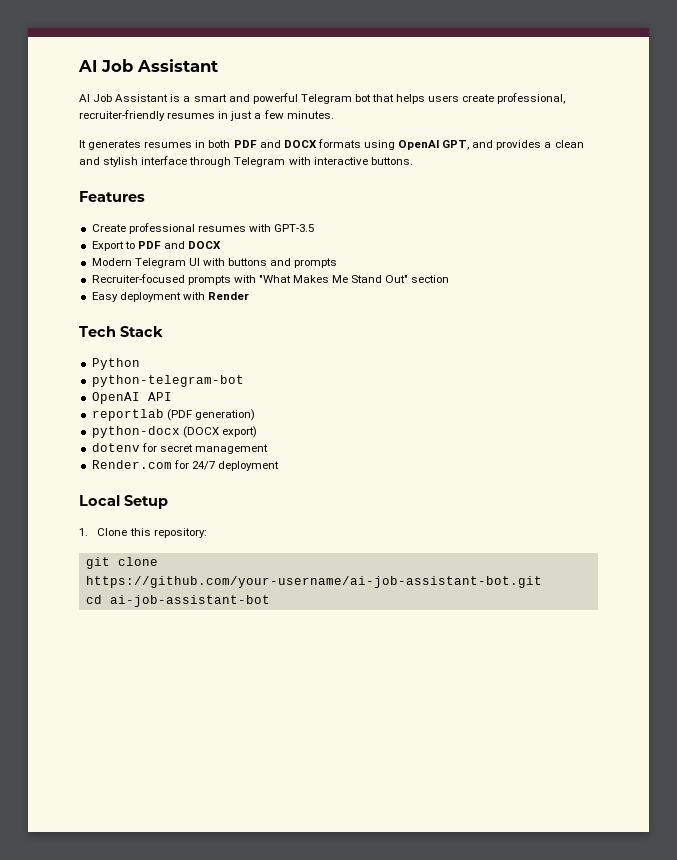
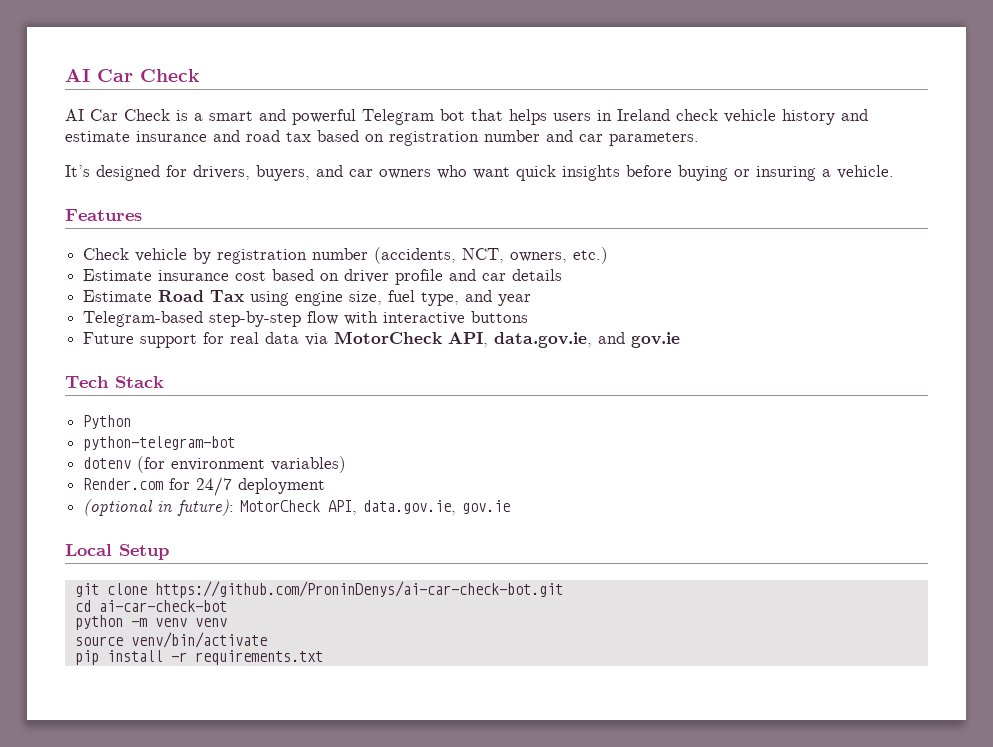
[78,59,218,72] [79,94,169,102] AI Job Assistant // AI Job Assistant -> [65,69,200,82] [65,109,170,121] AI Car Check // AI Car Check
[462,93,566,104] [79,110,334,121] [79,139,584,150] [79,156,413,167] [79,191,145,202] [91,223,315,234] [91,241,222,251] [91,258,338,268] [91,274,450,285] [91,292,249,302] [79,326,163,337] [91,358,140,370] [91,375,244,387] [91,392,172,404] [91,409,255,421] [91,426,257,438] [91,443,268,454] [91,460,279,471] [79,495,168,509] [79,528,207,538] create professional, recruiter-friendly resumes in just a few minutes. // It generates resumes in both PDF and DOCX formats using OpenAI GPT, and provides a clean and stylish interface through Telegram with interactive buttons. // Features // Create professional resumes with GPT-3.5 // Export to PDF and DOCX // Modern Telegram UI with buttons and prompts // Recruiter-focused prompts with "What Makes Me Stand Out" section // Easy deployment with Render // Tech Stack // Python // python-telegram-bot // OpenAI API // reportlab (PDF generation) // python-docx (DOCX export) // dotenv for secret management // Render.com for 24/7 deployment // Local Setup // 1. Clone this repository: -> [597,109,868,125] [65,130,699,146] [65,165,894,181] [65,209,142,221] [83,247,609,264] [83,269,563,285] [83,290,532,306] [83,311,529,327] [83,331,681,348] [65,376,164,388] [83,415,132,429] [83,436,236,451] [83,456,347,473] [83,477,326,496] [83,499,511,516] [65,544,169,560] in Ireland check vehicle history and estimate insurance and road tax based on registration number and car parameters. // It’s designed for drivers, buyers, and car owners who want quick insights before buying or insuring a vehicle. // Features // Check vehicle by registration number (accidents, NCT, owners, etc.) // Estimate insurance cost based on driver profile and car details // Estimate Road Tax using engine size, fuel type, and year // Telegram-based step-by-step flow with interactive buttons // Future support for real data via MotorCheck API, data.gov.ie, and gov.ie // Tech Stack // Python // python-telegram-bot // dotenv (for environment variables) // Render.com for 24/7 deployment // (optional in future): MotorCheck API, data.gov.ie, gov.ie // Local Setup
[85,576,542,588] https://github.com/your-username/ai-job-assistant-bot.git -> [154,581,563,598] https://github.com/ProninDenys/ai-car-check-bot.git
[109,595,270,607] ai-job-assistant-bot -> [98,600,227,612] [74,615,227,630] [74,632,267,648] [74,650,323,665] ai-car-check-bot // python -m venv venv // source venv/bin/activate // pip install -r requirements.txt

